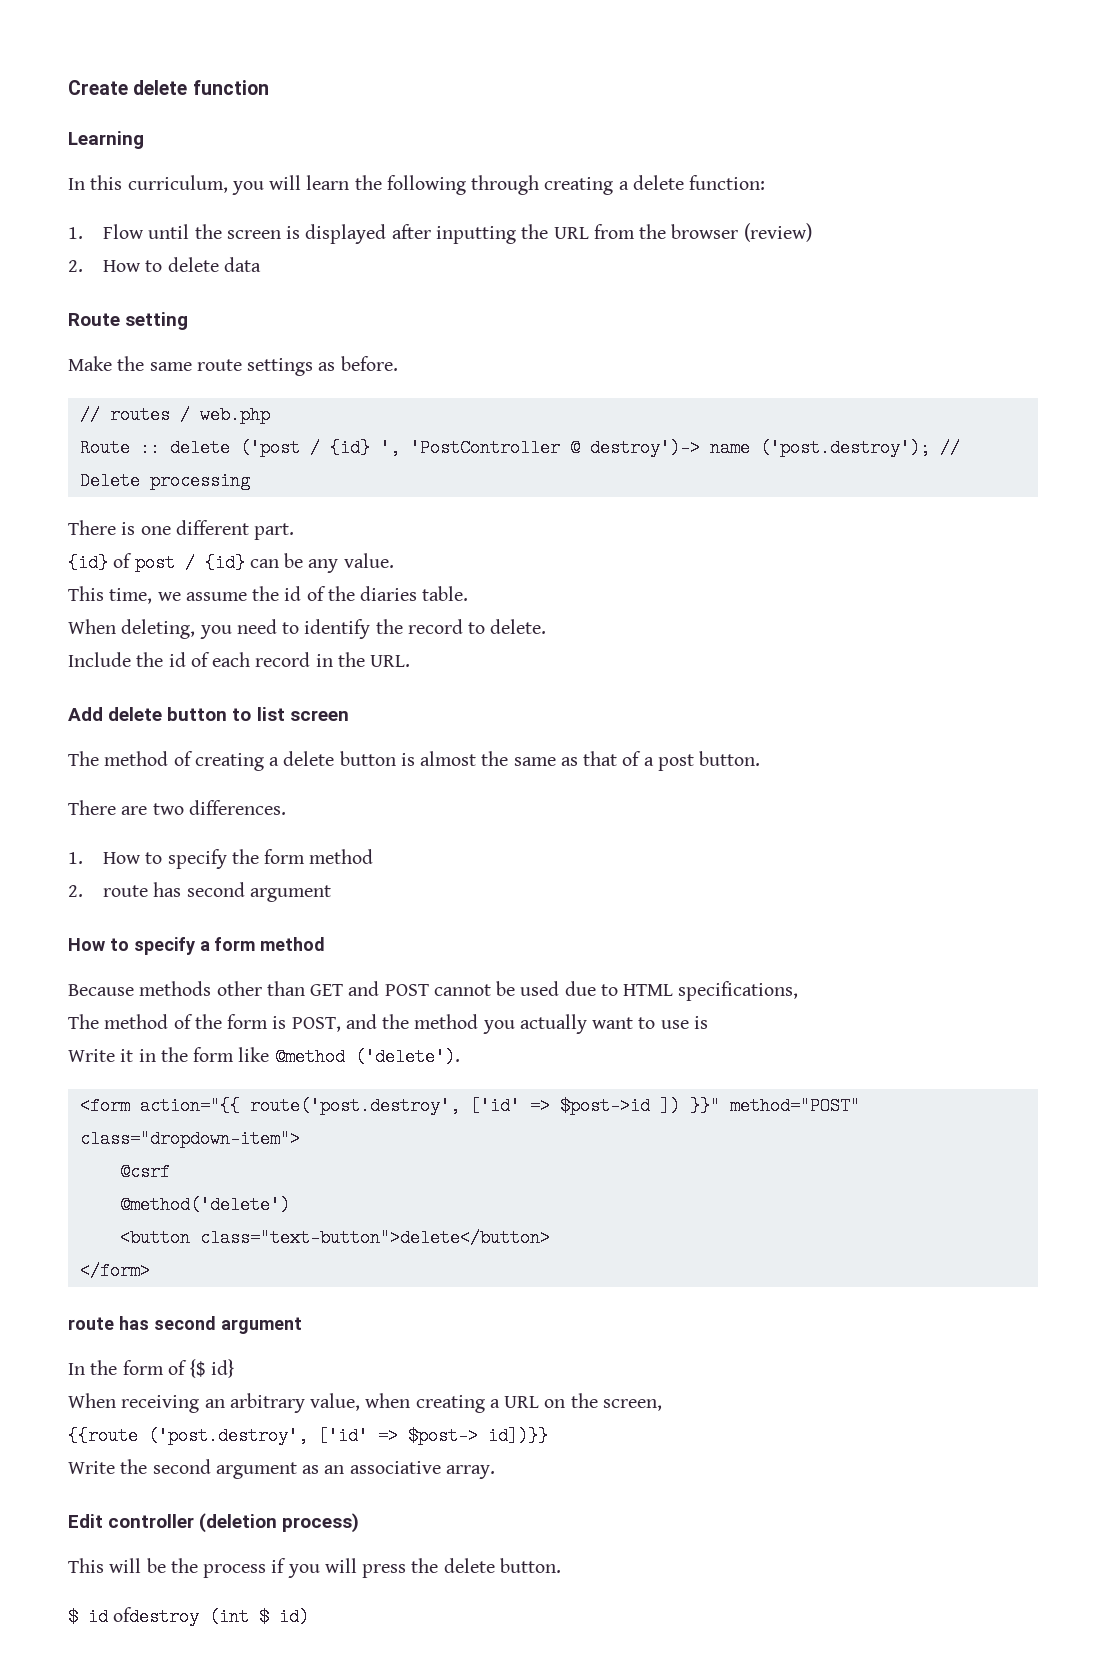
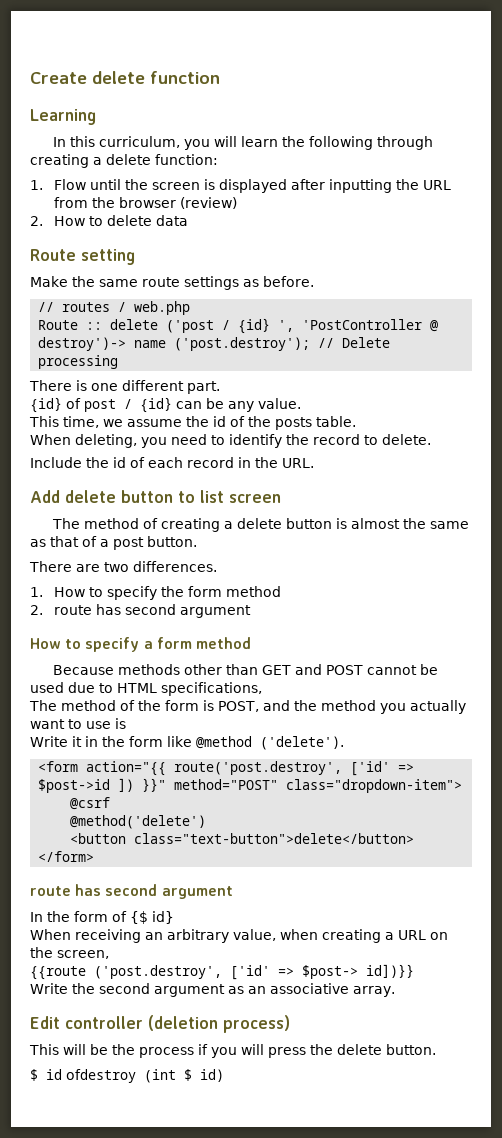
[360,586,418,601] diaries -> [275,417,312,430] posts

